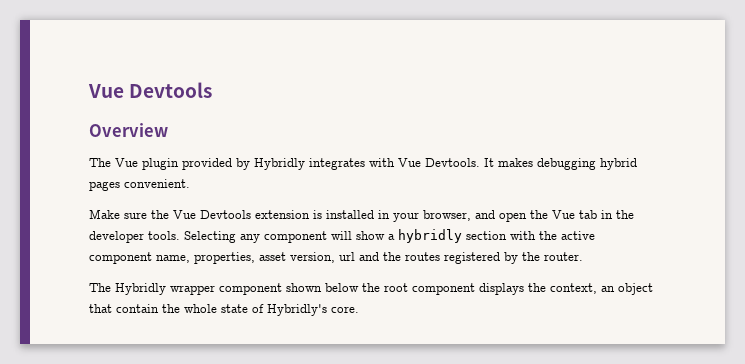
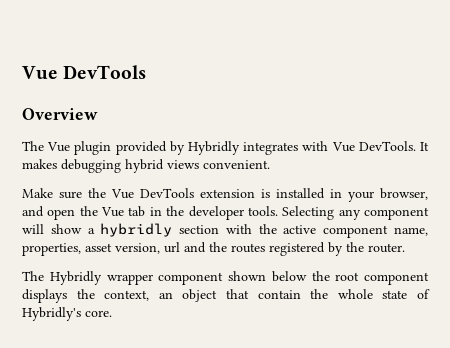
[88,82,213,98] Vue Devtools -> [22,65,147,80] Vue DevTools
[425,158,480,167] Devtools. -> [358,141,416,151] DevTools.
[89,181,120,191] pages -> [167,160,199,169] views
[200,210,251,219] Devtools -> [140,188,194,198] DevTools

